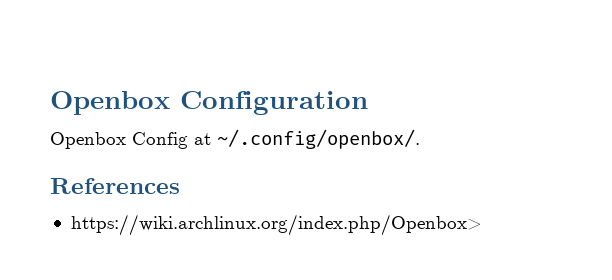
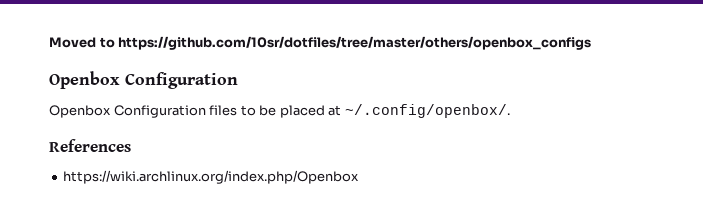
(50, 103) none -> [49,36,592,50] Moved to https://github.com/10sr/dotfiles/tree/master/others/openbox_configs //
[132,132,188,149] Config -> [113,105,325,118] Configuration files to be placed
[70,214,482,236] https://wiki.archlinux.org/index.php/Openbox> -> [63,170,360,184] https://wiki.archlinux.org/index.php/Openbox

